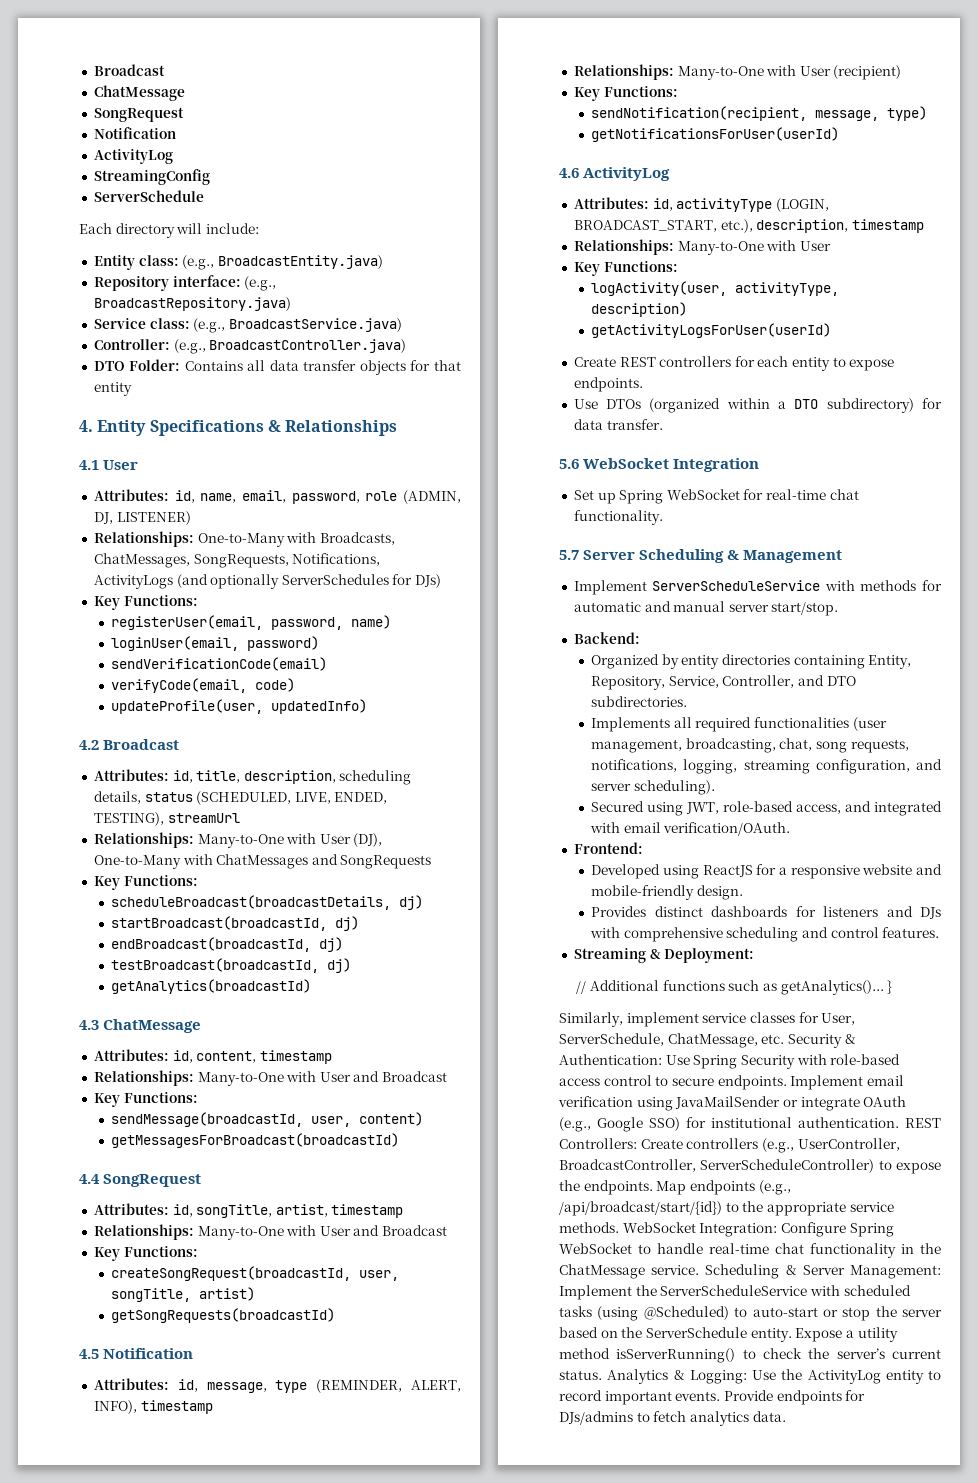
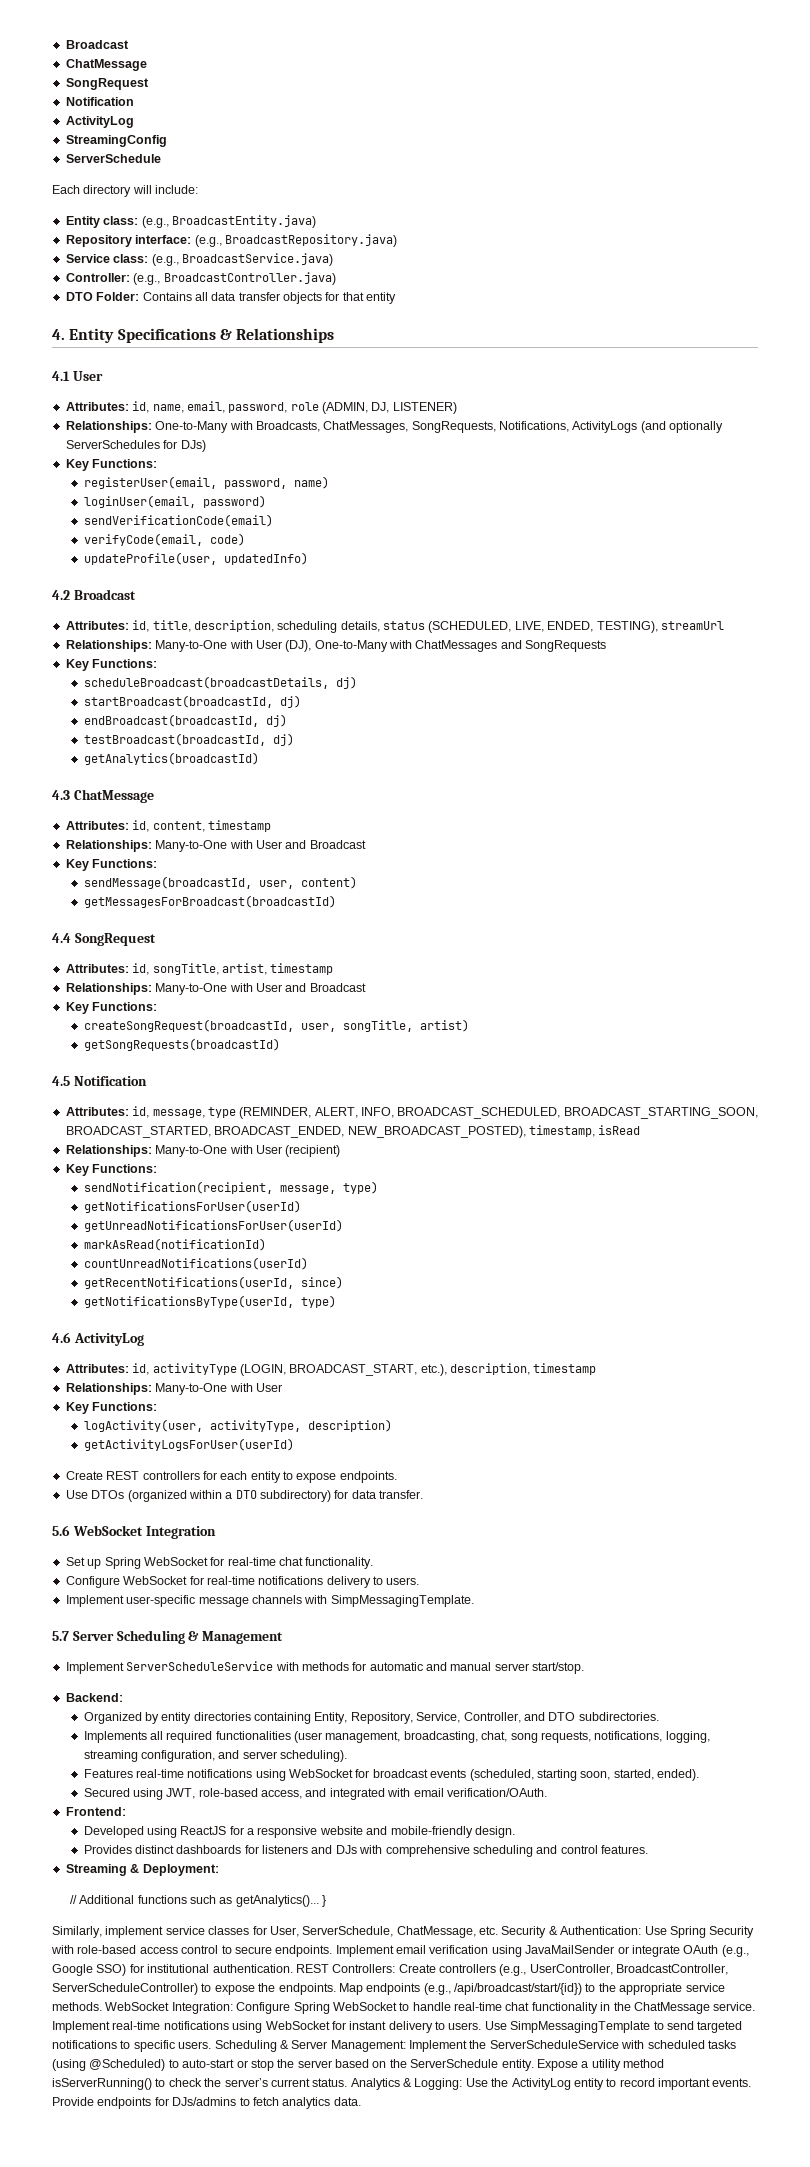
[93,1400,213,1414] INFO), timestamp -> [361,1107,758,1119] [65,1125,641,1138] INFO, BROADCAST_SCHEDULED, BROADCAST_STARTING_SOON, BROADCAST_STARTED, BROADCAST_ENDED, NEW_BROADCAST_POSTED), timestamp, isRead
(840, 134) none -> [83,1219,343,1232] [83,1238,266,1251] [83,1257,308,1270] [83,1276,343,1289] [83,1295,336,1308] // getUnreadNotificationsForUser(userId) // markAsRead(notificationId) // countUnreadNotifications(userId) // getRecentNotifications(userId, since) // getNotificationsByType(userId, type)
(663, 517) none -> [65,1576,420,1588] [65,1595,474,1607] // Configure WebSocket for real-time notifications delivery to users. // Implement user-specific message channels with SimpMessagingTemplate.
(715, 787) none -> [83,1769,700,1781] // Features real-time notifications using WebSocket for broadcast events (scheduled, starting soon, started, ended).
(700, 1270) none -> [52,2021,743,2033] [52,2040,212,2052] Implement real-time notifications using WebSocket for instant delivery to users. Use SimpMessagingTemplate to send targeted notifications to specific users.

